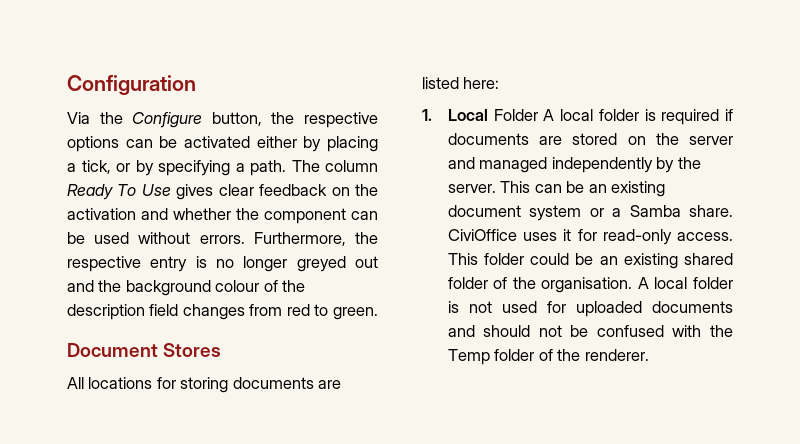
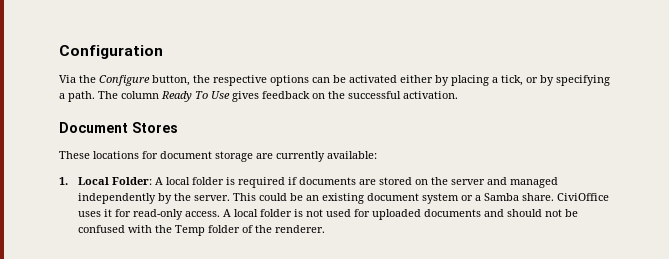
[218,184,254,196] clear -> (259, 96) none
[67,208,378,224] [67,232,379,246] [67,256,378,272] [67,280,306,296] [67,304,378,320] activation and whether the component can be used without errors. Furthermore, the respective entry is no longer greyed out and the background colour of the description field changes from red to green. -> [348,91,458,99] successful activation.
[67,377,84,389] All -> [59,151,90,159] These
[180,377,342,393] [422,77,500,89] storing documents are listed here: -> [160,151,377,162] document storage are currently available:
[493,109,538,121] Folder -> [111,177,152,185] Folder:
[534,184,562,193] can -> [258,193,287,201] could
[447,253,733,269] [447,277,633,293] This folder could be an existing shared folder of the organisation. -> (220, 214) none

